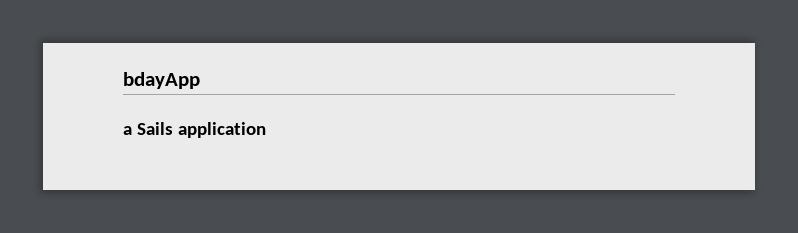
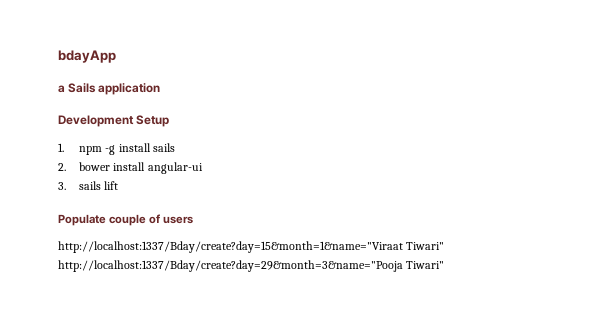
(266, 130) none -> [58,115,170,127] [58,143,175,155] [58,162,203,174] [58,181,119,190] [58,214,194,226] [58,241,445,253] [58,260,445,272] // Development Setup // 1. npm -g install sails // 2. bower install angular-ui // 3. sails lift // Populate couple of users // http://localhost:1337/Bday/create?day=15&month=1&name="Viraat Tiwari" http://localhost:1337/Bday/create?day=29&month=3&name="Pooja Tiwari"

